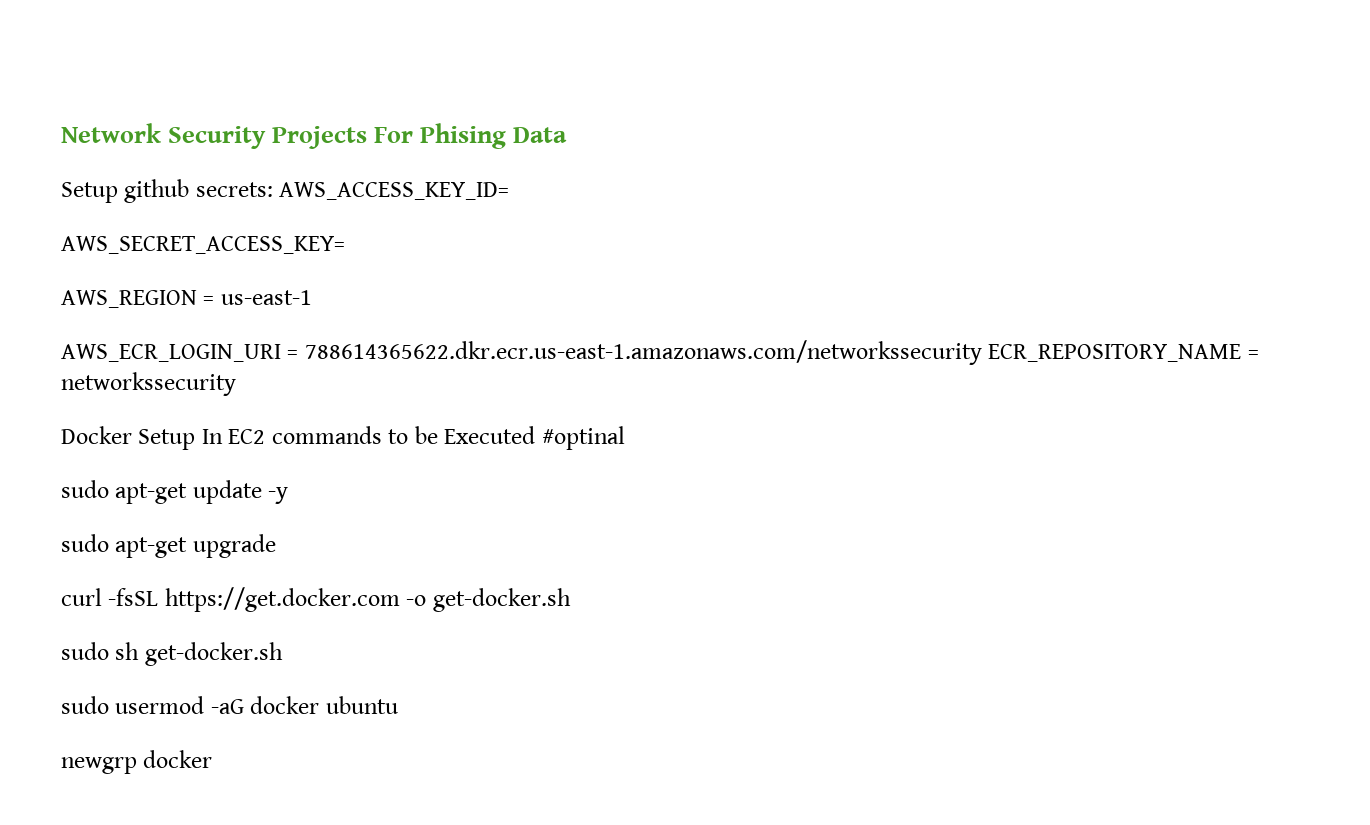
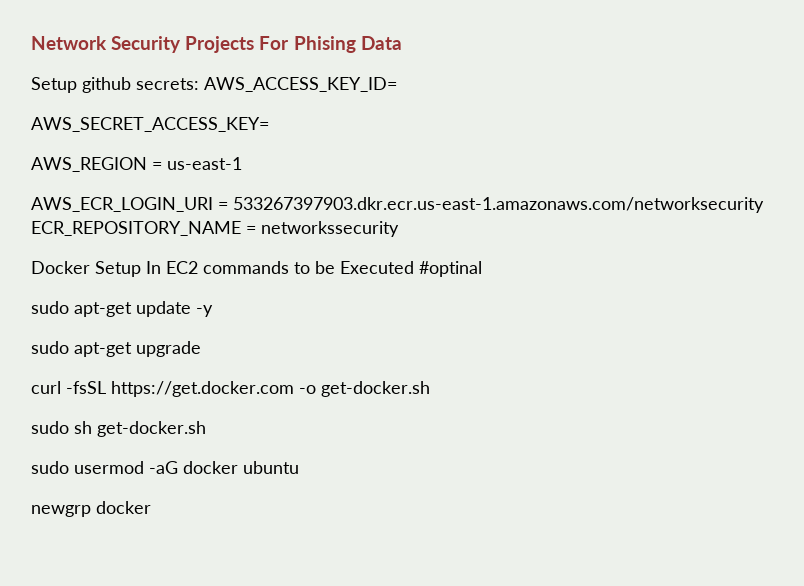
[304,340,982,365] 788614365622.dkr.ecr.us-east-1.amazonaws.com/networkssecurity -> [233,197,764,213] 533267397903.dkr.ecr.us-east-1.amazonaws.com/networksecurity

